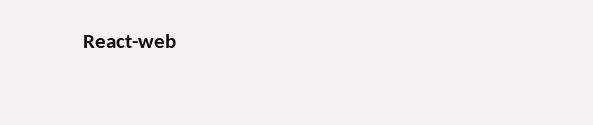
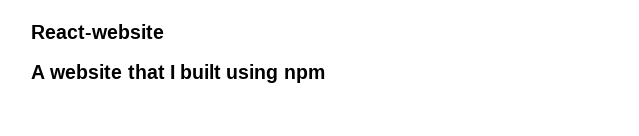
[83,34,176,48] React-web -> [31,24,164,39] [31,64,325,83] React-website // A website that I built using npm

